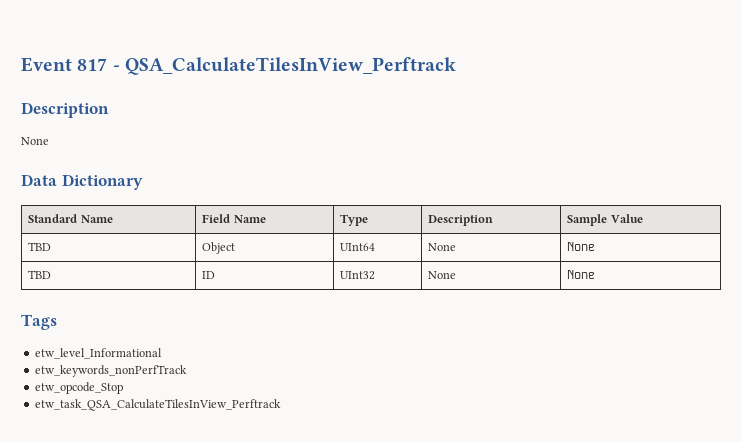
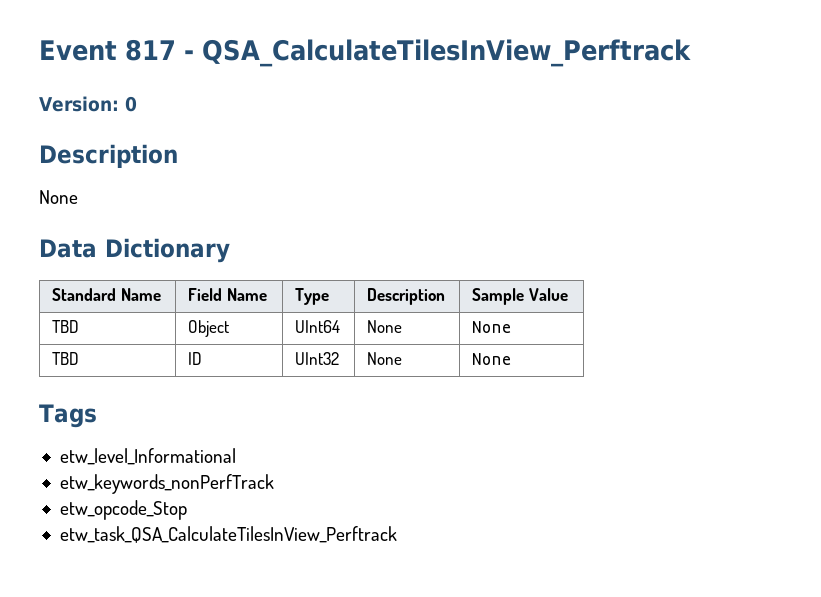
(456, 66) none -> [39,96,137,112] // Version: 0

